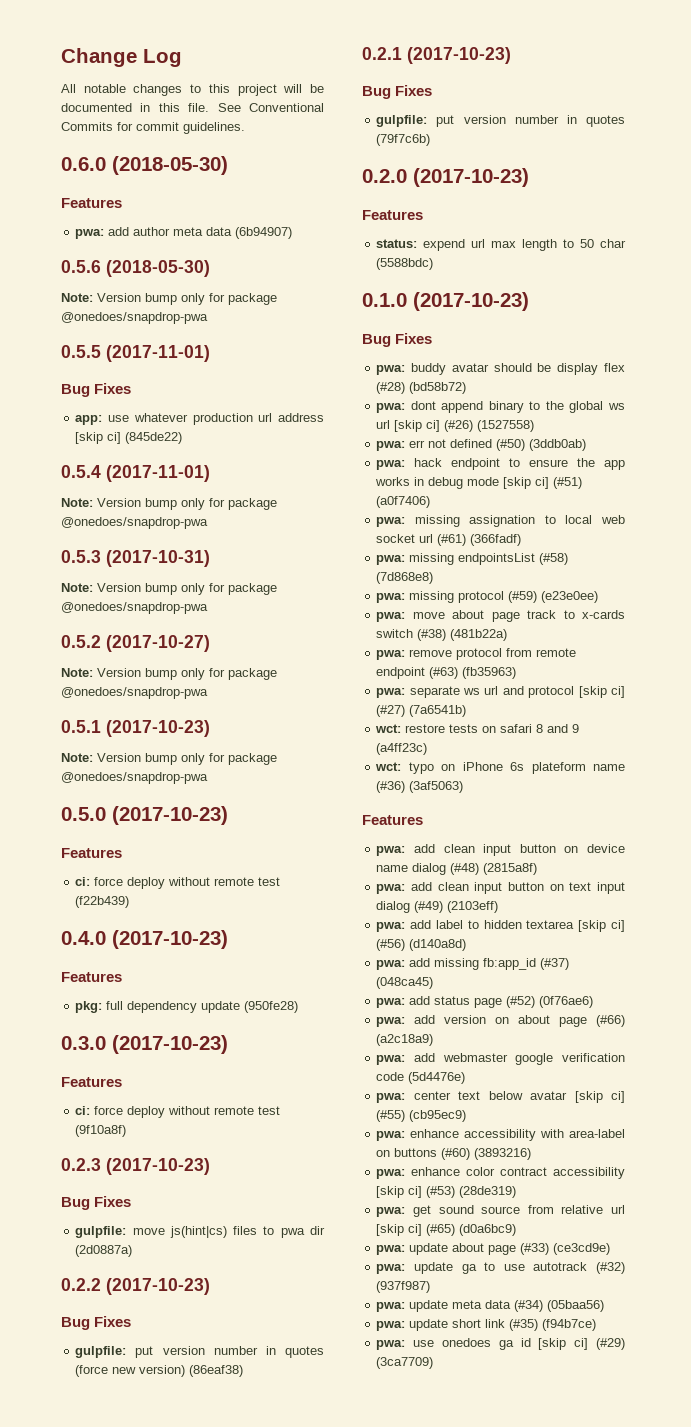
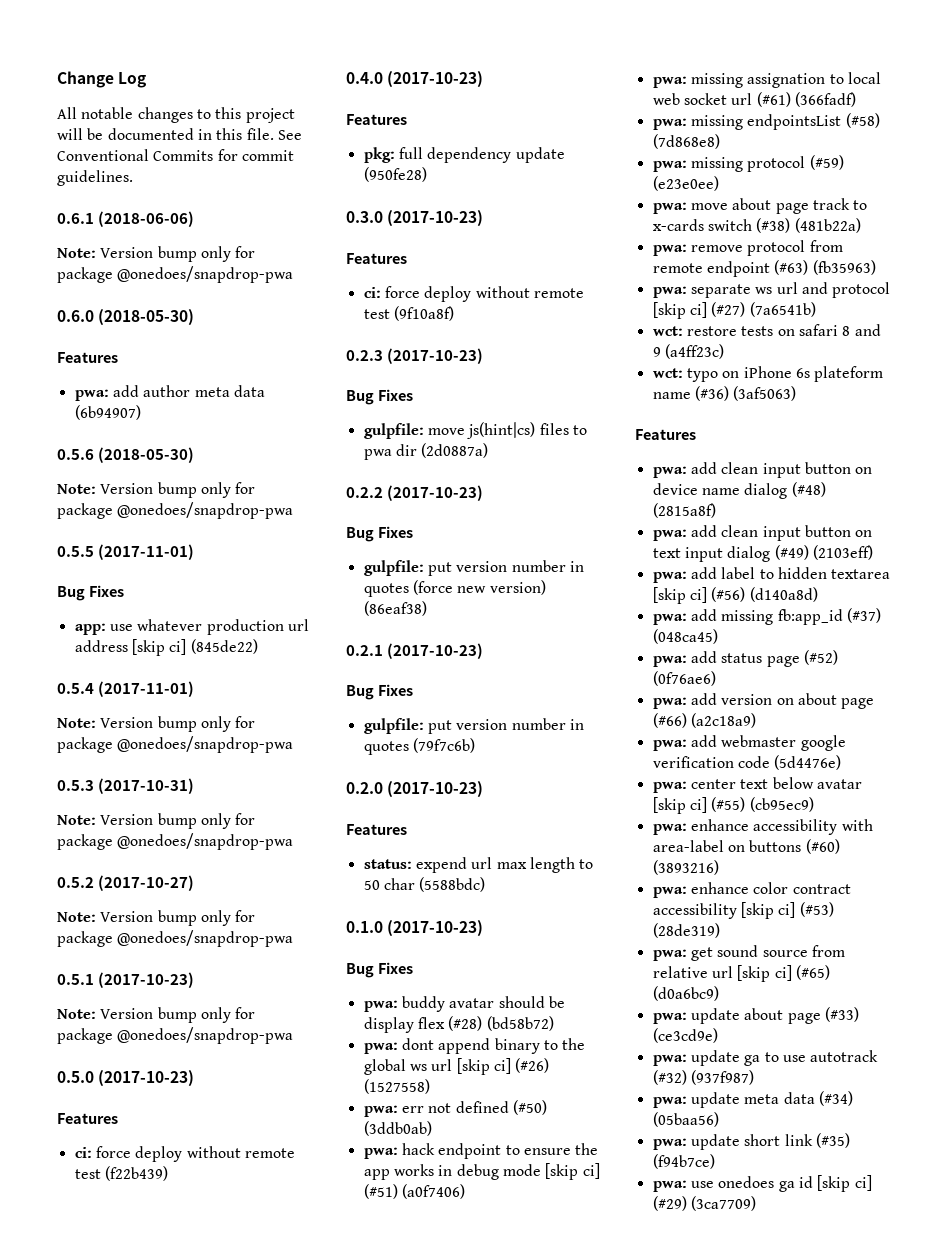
(245, 128) none -> [57,211,195,227] [57,246,256,262] [57,266,294,283] // 0.6.1 (2018-06-06) // Note: Version bump only for package @onedoes/snapdrop-pwa

